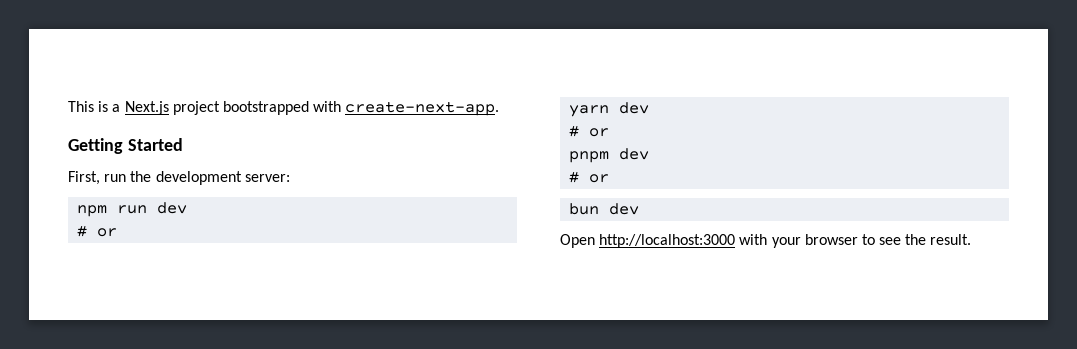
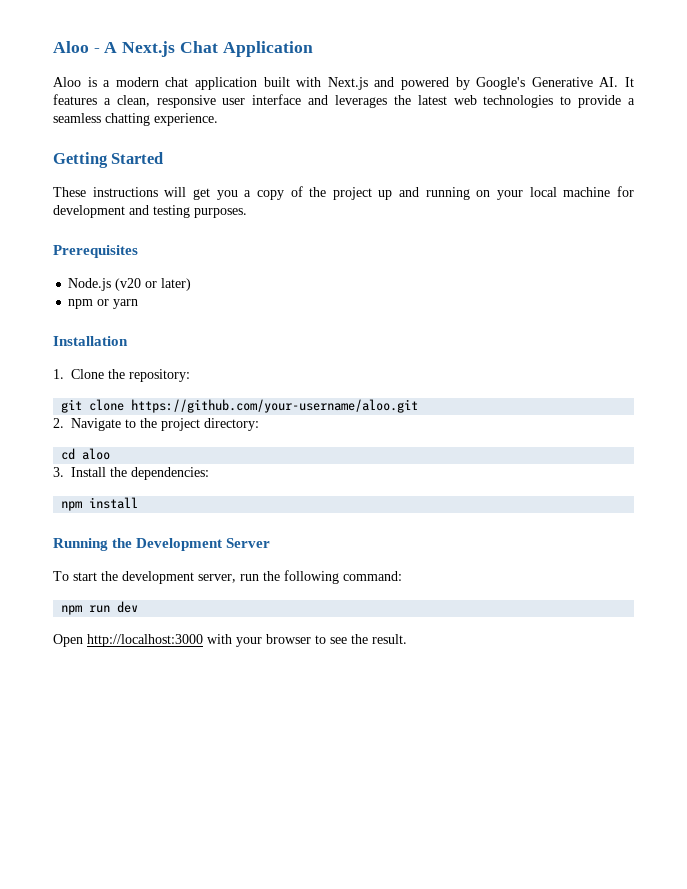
[68,101,500,116] [68,138,183,154] [68,171,290,185] [77,202,188,217] [77,225,118,237] [569,102,650,117] [569,125,610,137] [569,148,650,163] [569,171,610,183] [569,203,600,215] This is a Next.js project bootstrapped with create-next-app. // Getting Started // First, run the development server: // npm run dev // # or // yarn dev // # or // pnpm dev // # or // bun -> [53,41,313,57] [53,77,635,90] [53,94,635,108] [53,113,218,126] [53,152,164,168] [53,186,634,200] [53,205,247,218] [53,245,138,258] [68,278,192,291] [68,299,139,309] [53,336,128,346] [53,369,190,382] [61,399,419,413] [53,418,259,431] [61,448,111,460] [53,467,209,480] [61,497,139,511] [53,538,271,551] [53,570,402,584] [61,605,111,615] Aloo - A Next.js Chat Application // Aloo is a modern chat application built with Next.js and powered by Google's Generative AI. It features a clean, responsive user interface and leverages the latest web technologies to provide a seamless chatting experience. // Getting Started // These instructions will get you a copy of the project up and running on your local machine for development and testing purposes. // Prerequisites // Node.js (v20 or later) // npm or yarn // Installation // 1. Clone the repository: // git clone https://github.com/your-username/aloo.git // 2. Navigate to the project directory: // cd aloo // 3. Install the dependencies: // npm install // Running the Development Server // To start the development server, run the following command: // npm run

